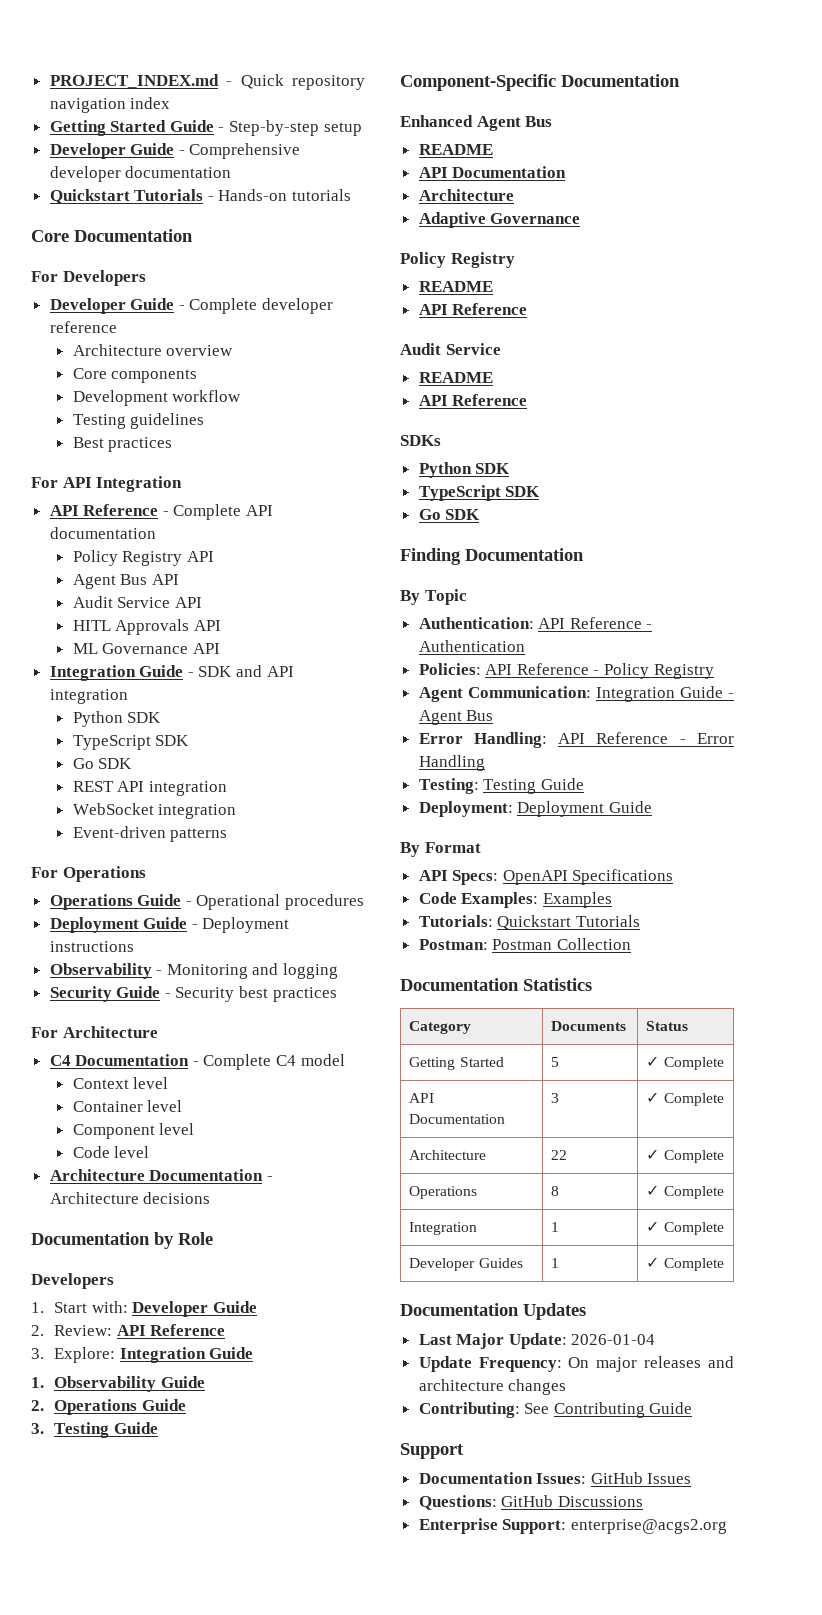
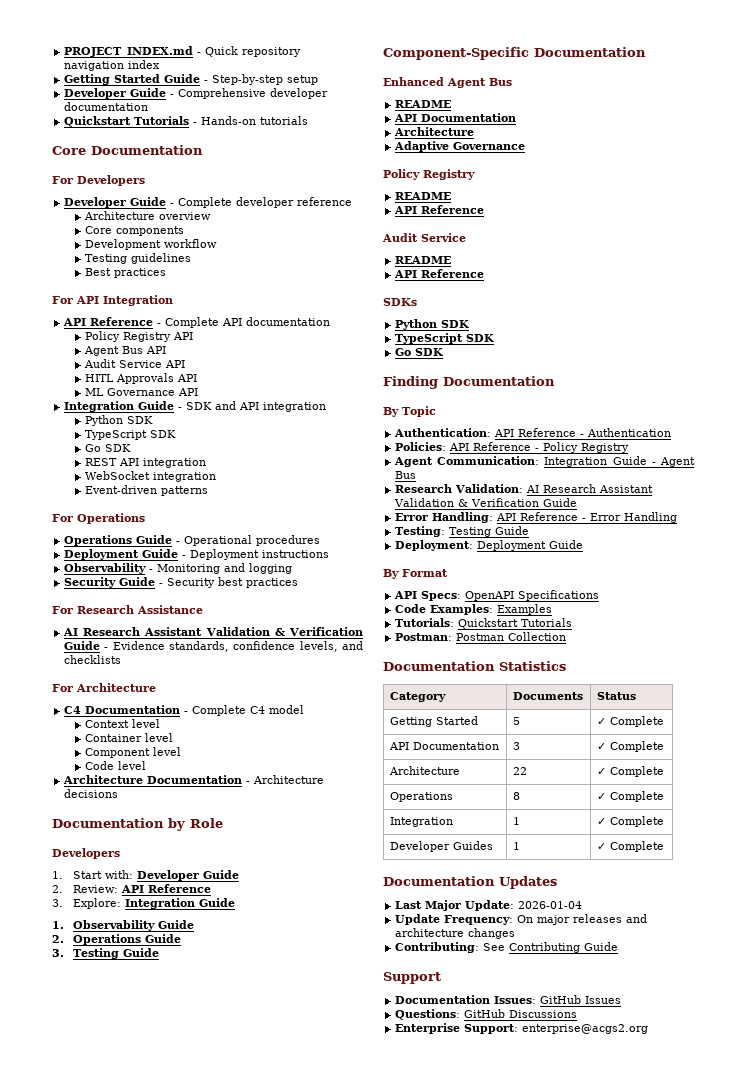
(337, 994) none -> [52,605,203,614] [63,627,363,636] [64,641,363,652] [64,655,122,664] // For Research Assistance // AI Research Assistant Validation & Verification Guide - Evidence standards, confidence levels, and checklists
(494, 715) none -> [395,484,654,493] [394,498,578,507] // Research Validation: AI Research Assistant Validation & Verification Guide

